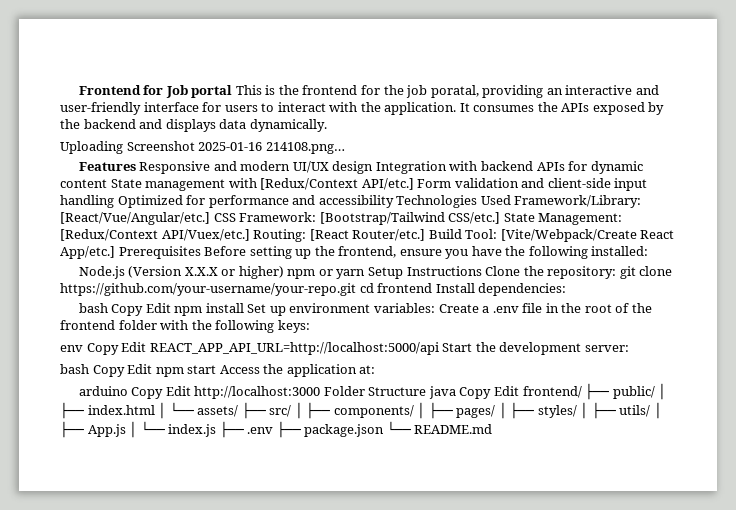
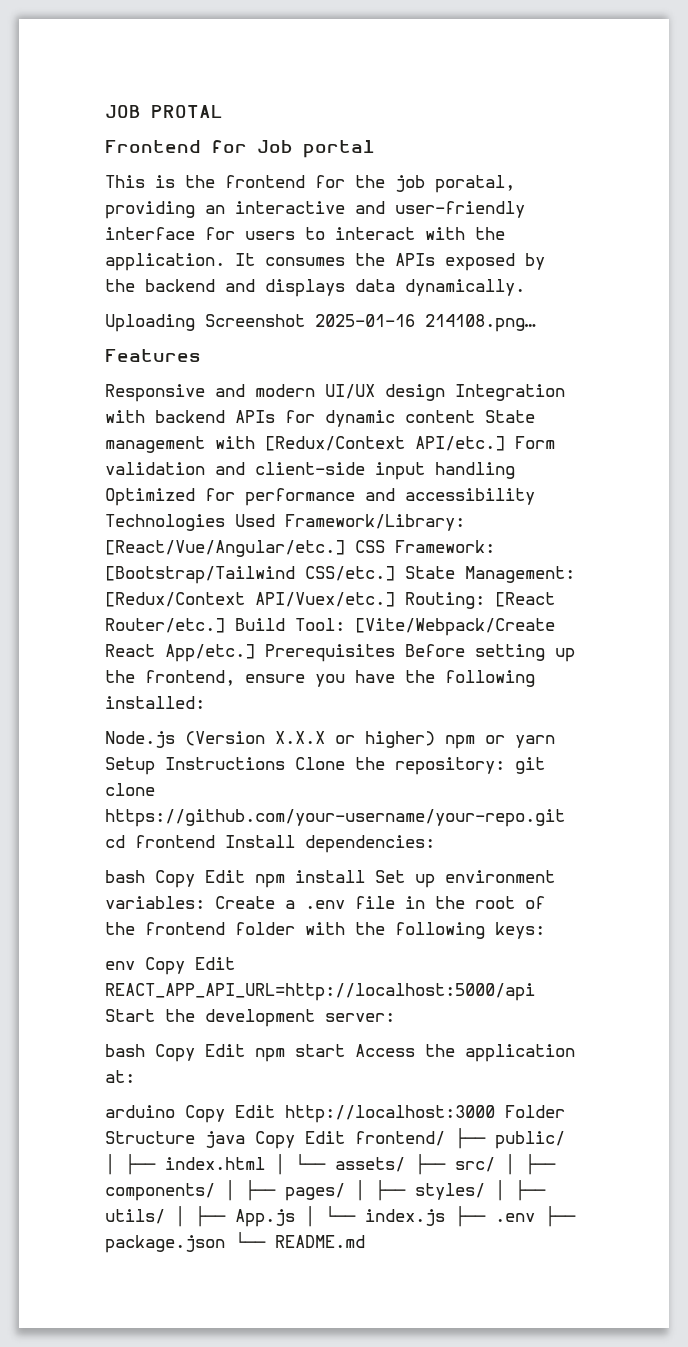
(78, 90) none -> [105,105,223,118] JOB PROTAL //
(233, 91) none -> (375, 149) //
(136, 166) none -> (201, 355) //

